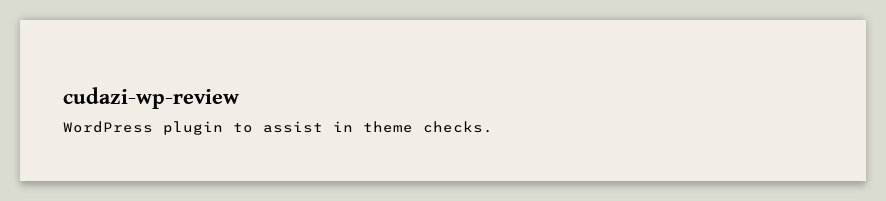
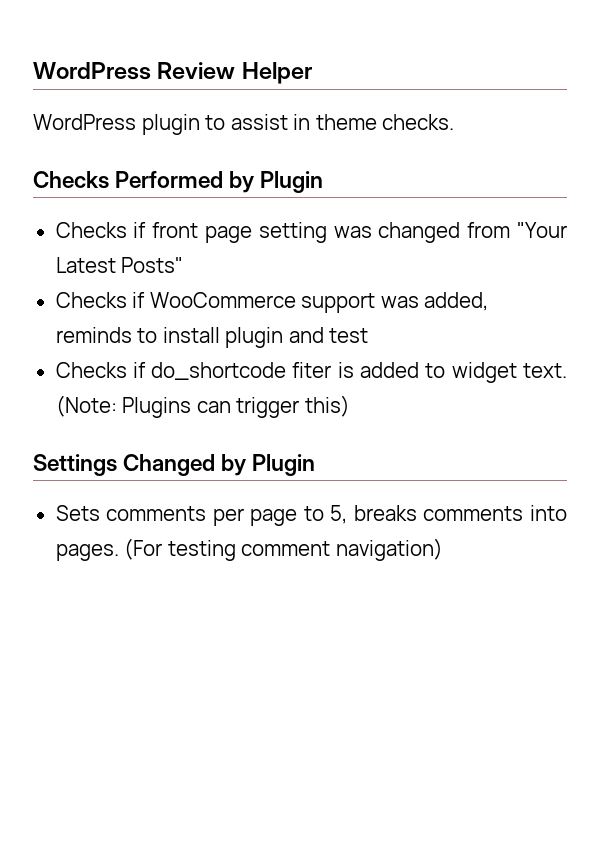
[63,87,239,109] cudazi-wp-review -> [33,62,312,84] WordPress Review Helper
(493, 127) none -> [33,171,324,193] [55,222,567,243] [55,257,184,273] [55,292,489,313] [55,327,369,348] [55,362,567,383] [55,395,350,418] [33,454,316,476] [55,505,567,526] [55,538,443,561] // Checks Performed by Plugin // Checks if front page setting was changed from "Your Latest Posts" // Checks if WooCommerce support was added, reminds to install plugin and test // Checks if do_shortcode fiter is added to widget text. (Note: Plugins can trigger this) // Settings Changed by Plugin // Sets comments per page to 5, breaks comments into pages. (For testing comment navigation)

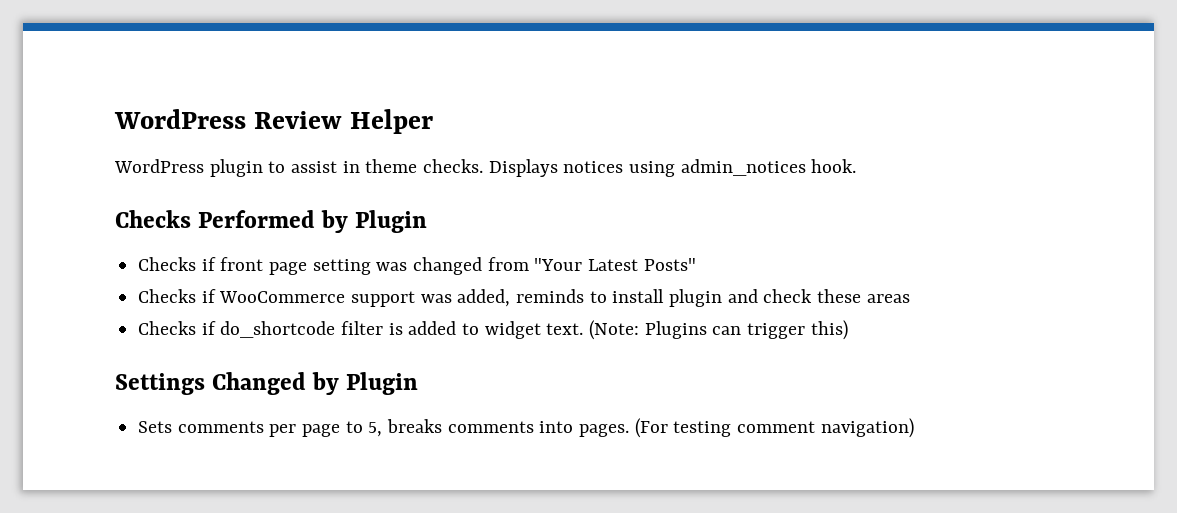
(455, 122) none -> [488,159,857,177] Displays notices using admin_notices hook.
[329,328,369,343] test -> [763,289,910,303] check these areas
[292,362,332,378] fiter -> [341,321,384,335] filter

